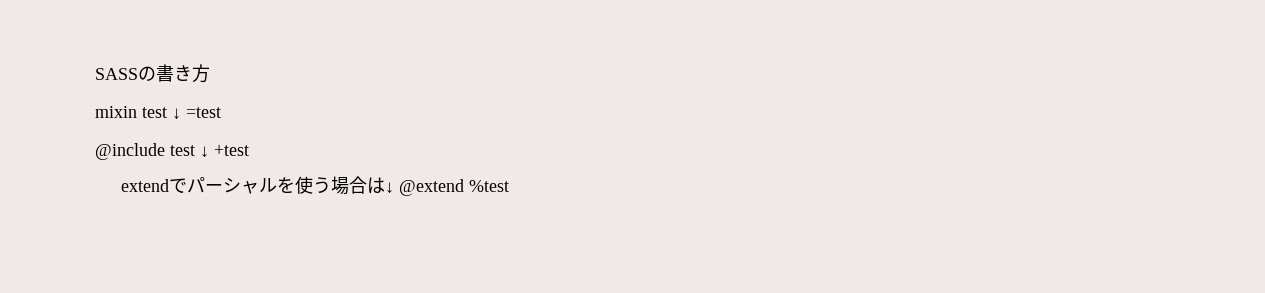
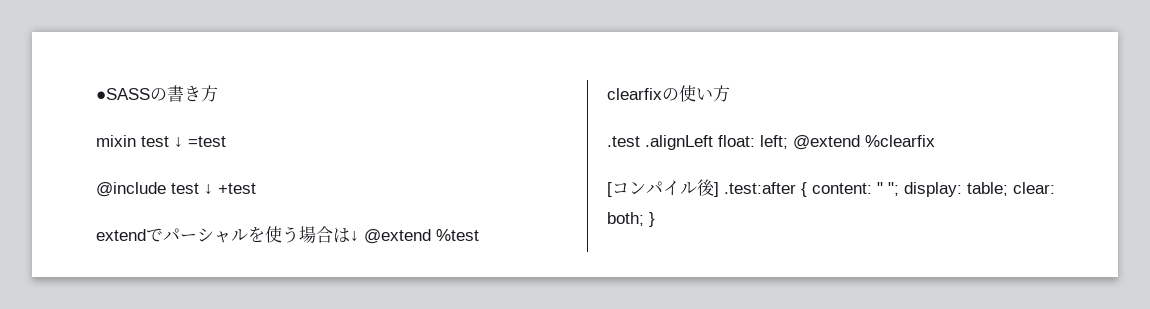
[95,68,138,80] SASS -> [96,88,150,100] ●SASS
(509, 186) none -> [607,85,730,102] [607,135,935,150] [607,179,1055,197] [607,212,655,227] // clearfixの使い方 // .test .alignLeft float: left; @extend %clearfix // [コンパイル後] .test:after { content: " "; display: table; clear: both; }

